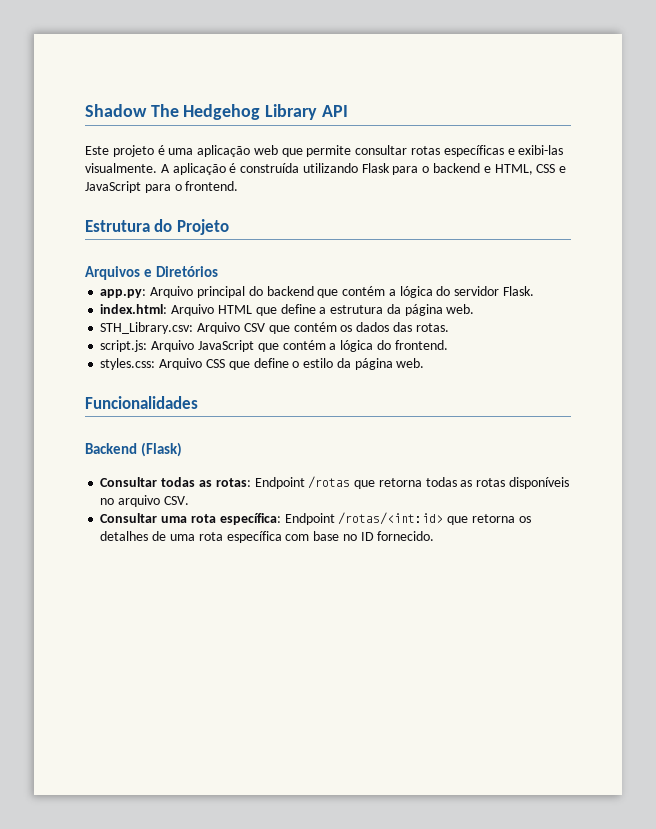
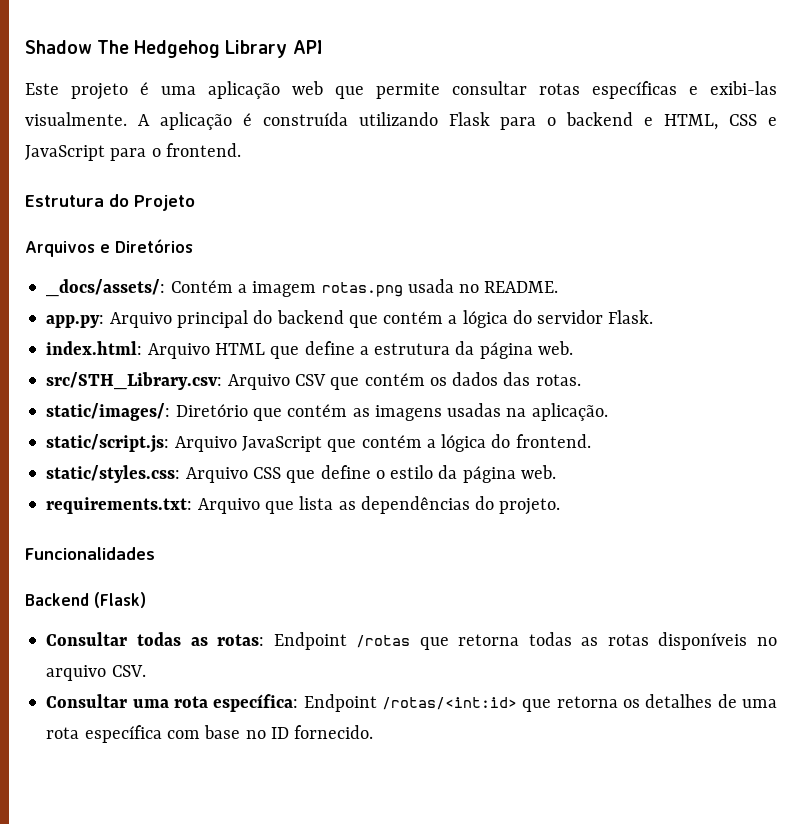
(219, 271) none -> [46,279,559,297] // _docs/assets/: Contém a imagem rotas.png usada no README.
[100,322,194,334] STH_Library.csv: -> [46,372,223,390] src/STH_Library.csv:
[100,340,148,352] script.js: -> [46,403,608,421] [46,434,170,453] static/images/: Diretório que contém as imagens usadas na aplicação. // static/script.js:
[100,358,156,370] styles.css: -> [46,465,181,483] static/styles.css:
(425, 363) none -> [46,496,561,515] // requirements.txt: Arquivo que lista as dependências do projeto.

